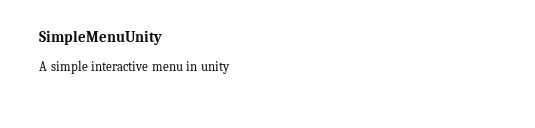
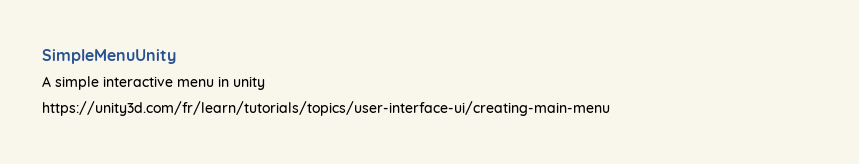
(230, 67) none -> [42,101,610,116] // https://unity3d.com/fr/learn/tutorials/topics/user-interface-ui/creating-main-menu

